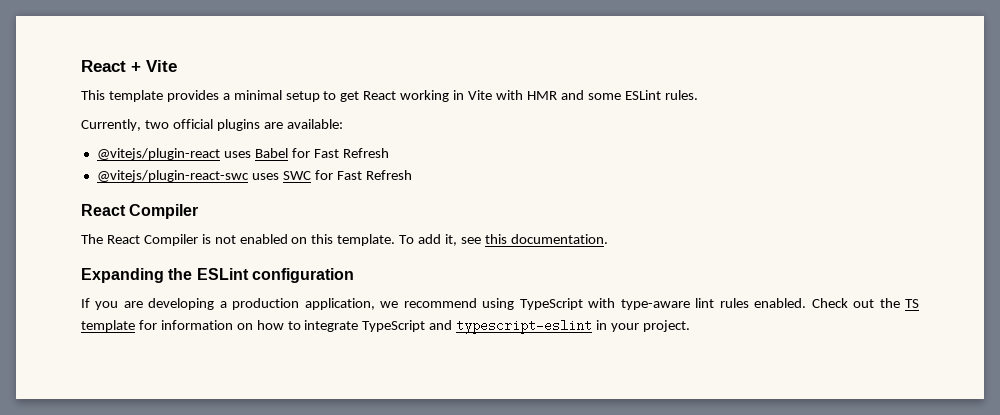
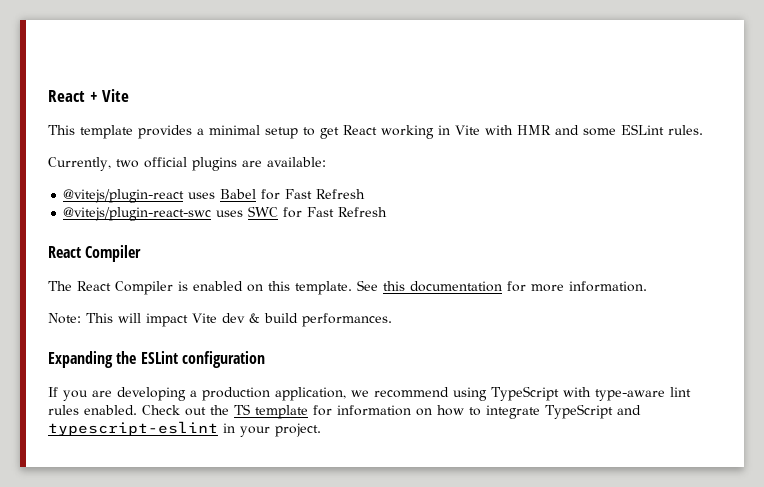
[214,235,236,244] not -> (188, 286) none
[399,234,608,246] To add it, see this documentation. -> [357,280,647,292] [48,313,392,327] See this documentation for more information. // Note: This will impact Vite dev & build performances.

